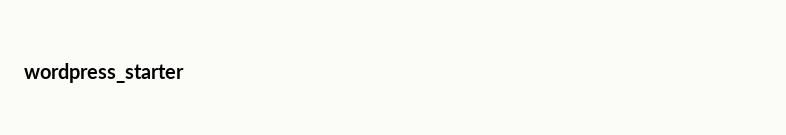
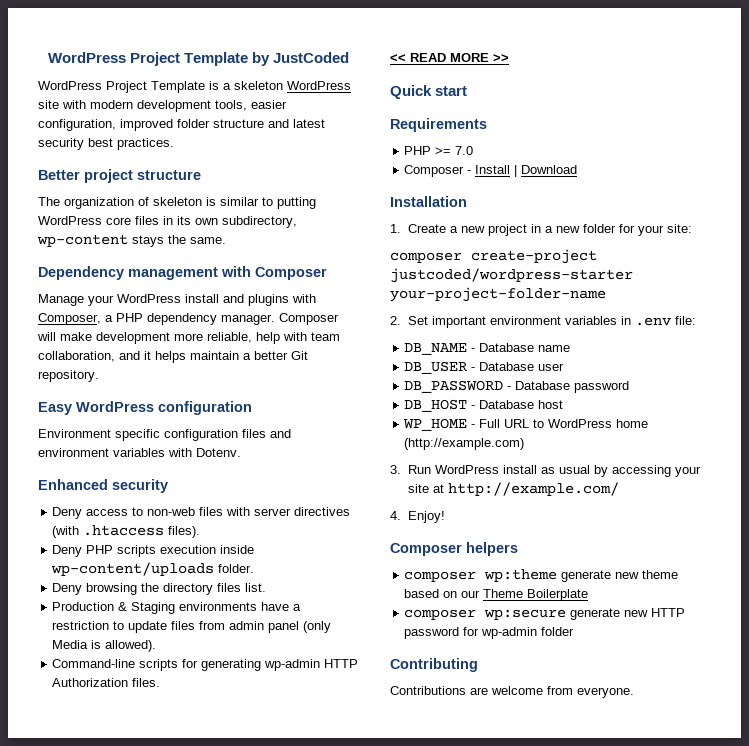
[24,63,184,83] wordpress_starter -> [47,52,350,66] [38,81,351,93] [38,100,287,112] [38,119,325,131] [38,138,174,150] [38,169,201,183] [38,197,316,209] [38,216,297,228] [37,234,226,247] [38,266,327,280] [38,294,316,306] [38,313,339,325] [37,332,340,344] [38,351,308,363] [38,370,99,382] [38,401,252,415] [38,429,291,441] [38,448,241,457] [38,479,168,493] [52,507,351,519] [52,525,201,538] [52,545,255,557] [51,562,255,576] [52,583,267,595] [52,602,302,614] [52,621,332,633] [52,640,157,652] [52,659,359,671] [52,678,161,687] [390,53,509,62] [390,85,468,99] [390,118,487,132] [404,146,474,155] [404,165,578,177] [390,196,467,207] [390,224,692,236] [390,249,597,264] [390,268,633,283] [390,287,606,302] [390,316,696,328] [404,343,571,355] [404,361,565,374] [404,380,630,393] [404,399,564,412] [403,418,649,431] [404,438,525,450] [390,465,701,477] [407,482,619,496] [390,511,445,523] [390,542,518,556] [404,569,679,582] [404,589,589,601] [404,608,686,620] [404,627,575,639] [390,658,478,672] [390,686,634,698] WordPress Project Template by JustCoded // WordPress Project Template is a skeleton WordPress site with modern development tools, easier configuration, improved folder structure and latest security best practices. // Better project structure // The organization of skeleton is similar to putting WordPress core files in its own subdirectory, wp-content stays the same. // Dependency management with Composer // Manage your WordPress install and plugins with Composer, a PHP dependency manager. Composer will make development more reliable, help with team collaboration, and it helps maintain a better Git repository. // Easy WordPress configuration // Environment specific configuration files and environment variables with Dotenv. // Enhanced security // Deny access to non-web files with server directives (with .htaccess files). // Deny PHP scripts execution inside wp-content/uploads folder. // Deny browsing the directory files list. // Production & Staging environments have a restriction to update files from admin panel (only Media is allowed). // Command-line scripts for generating wp-admin HTTP Authorization files. // << READ MORE >> // Quick start // Requirements // PHP >= 7.0 // Composer - Install | Download // Installation // 1. Create a new project in a new folder for your site: // composer create-project justcoded/wordpress-starter your-project-folder-name // 2. Set important environment variables in .env file: // DB_NAME - Database name // DB_USER - Database user // DB_PASSWORD - Database password // DB_HOST - Database host // WP_HOME - Full URL to WordPress home (http://example.com) // 3. Run WordPress install as usual by accessing your site at http://example.com/ // 4. Enjoy! // Composer helpers // composer wp:theme generate new theme based on our Theme Boilerplate // composer wp:secure generate new HTTP password for wp-admin folder // Contributing // Contributions are welcome from everyone.

